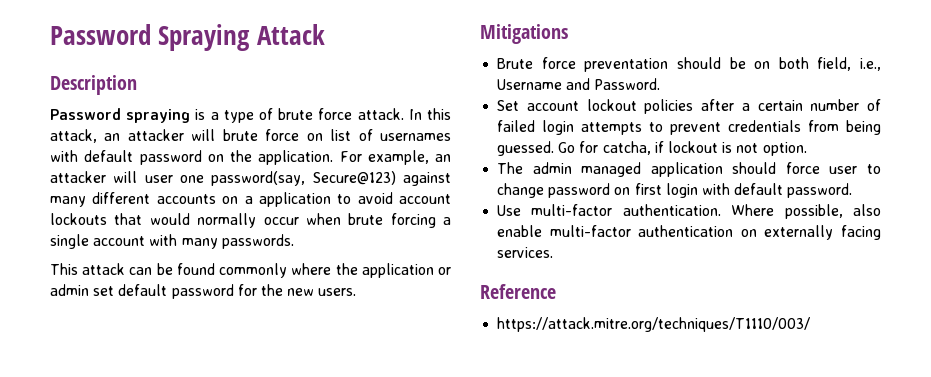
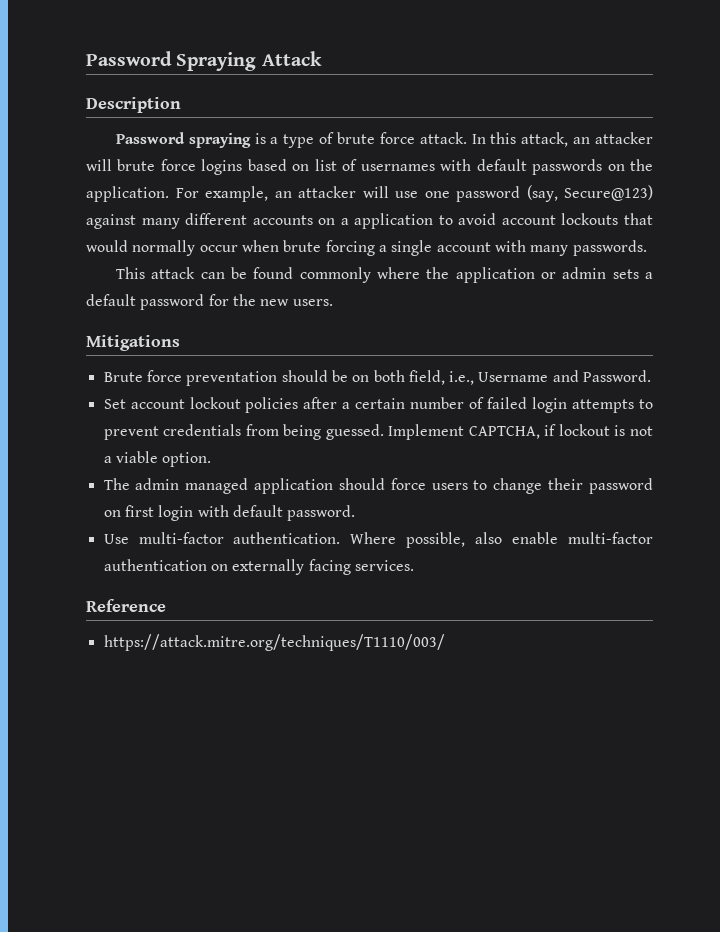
(300, 135) none -> [201,159,287,175] logins based
[139,150,202,165] password -> [532,159,603,175] passwords
[144,171,306,186] user one password(say, -> [395,185,558,202] use one password (say,
[93,286,115,296] set -> [612,269,653,279] sets a
[558,141,651,155] Go for catcha, -> [388,424,540,440] Implement CAPTCHA,
(759, 148) none -> [103,451,158,463] a viable
[829,166,858,174] user -> [431,483,468,490] users
(545, 190) none -> [548,478,584,490] their

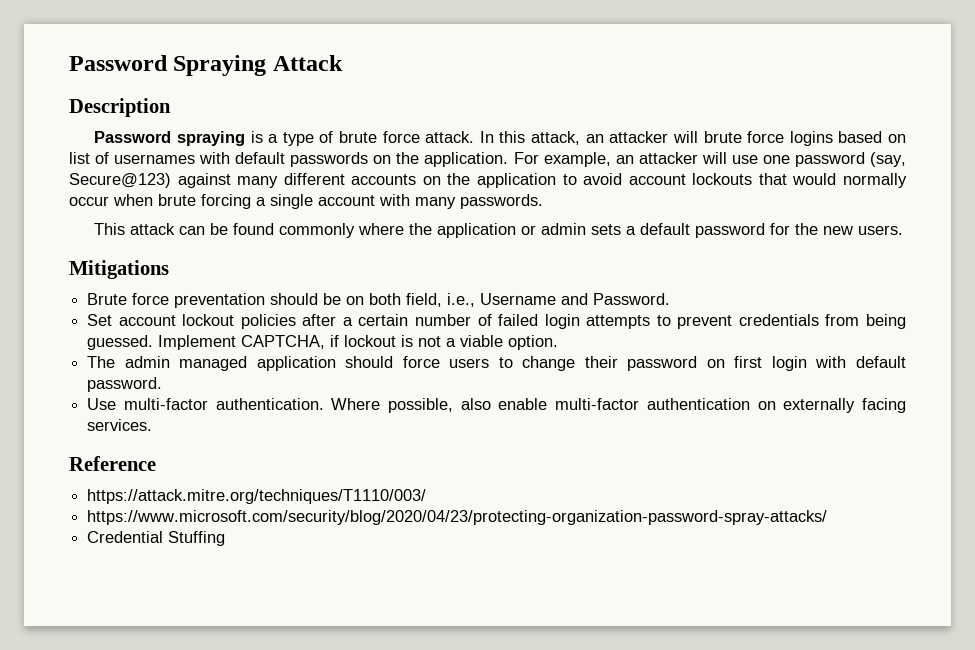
[340,218,349,225] a -> [447,173,471,185] the
(445, 642) none -> [87,510,828,525] [87,531,226,546] // https://www.microsoft.com/security/blog/2020/04/23/protecting-organization-password-spray-attacks/ // Credential Stuffing

